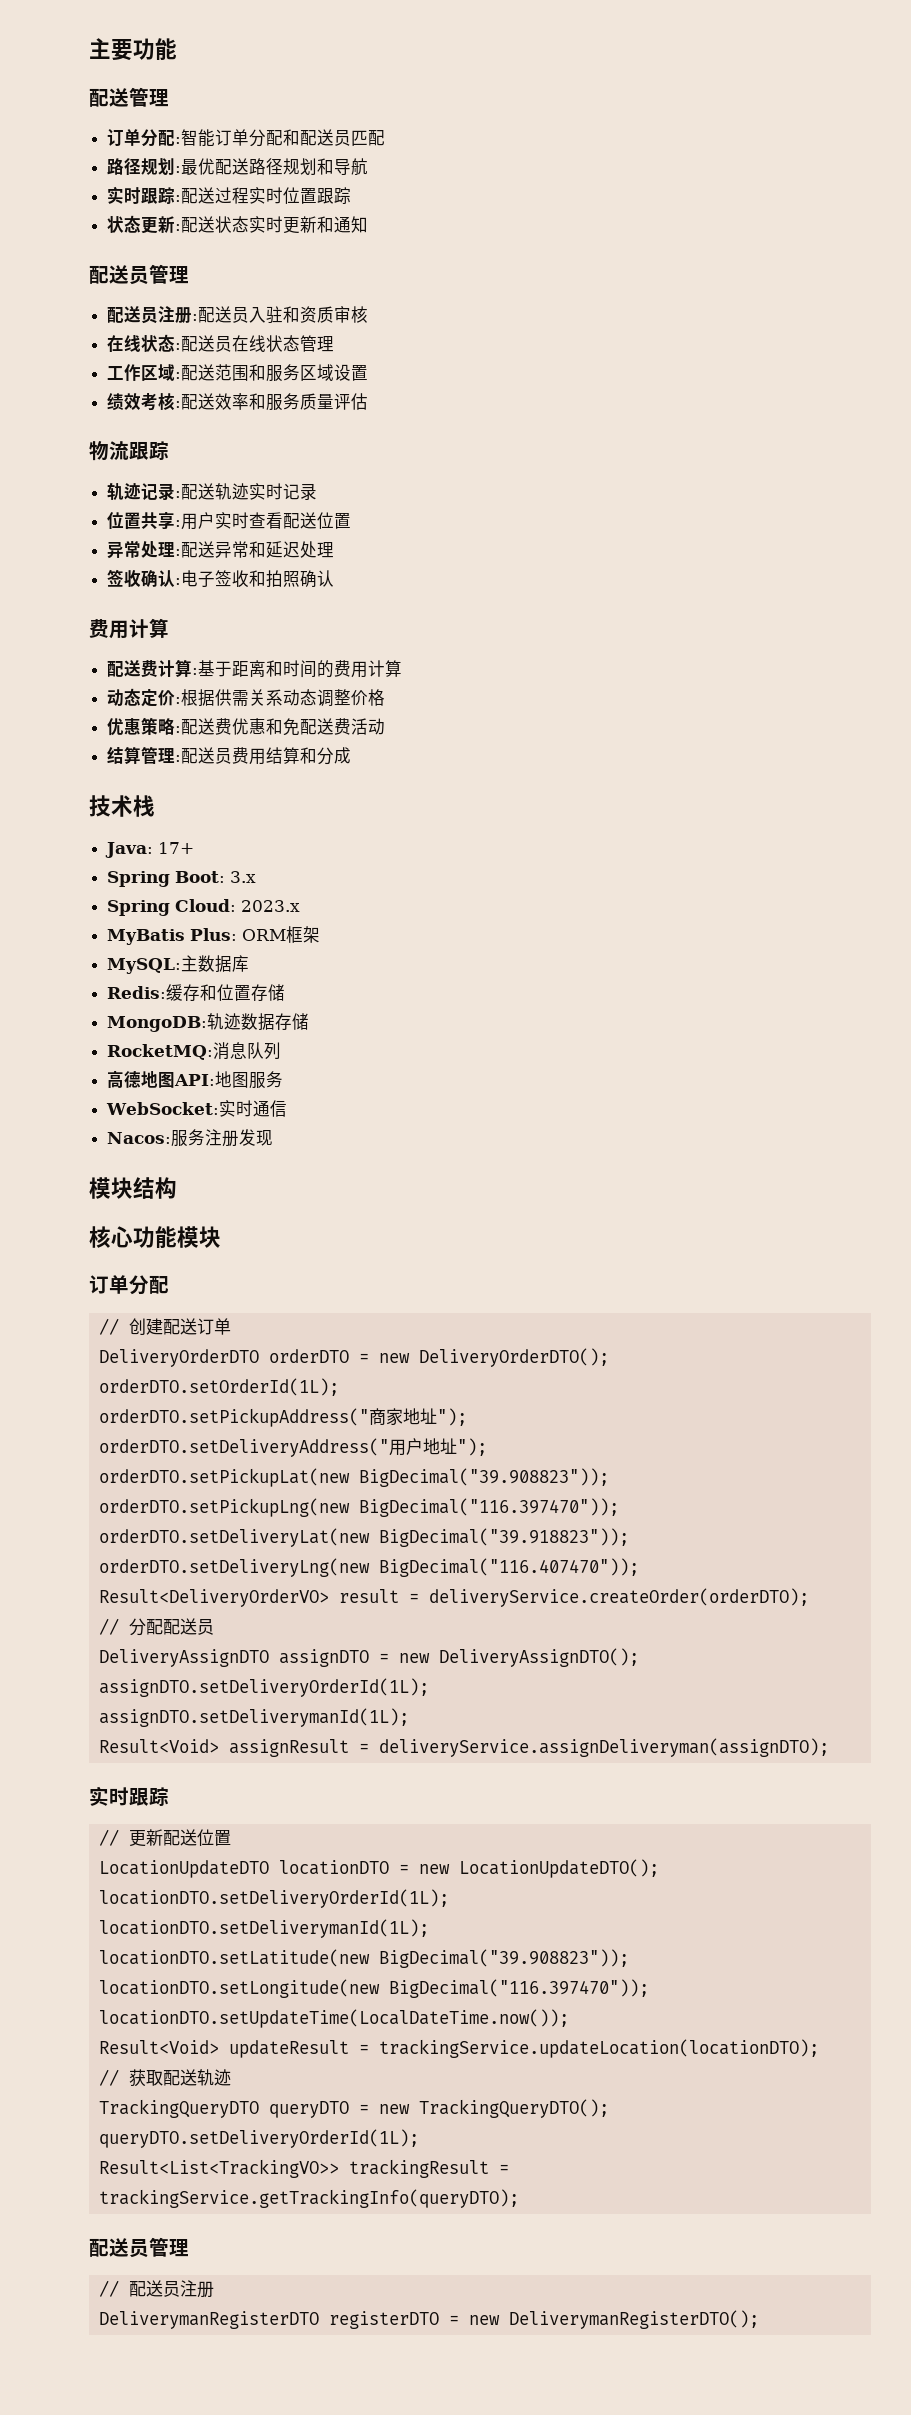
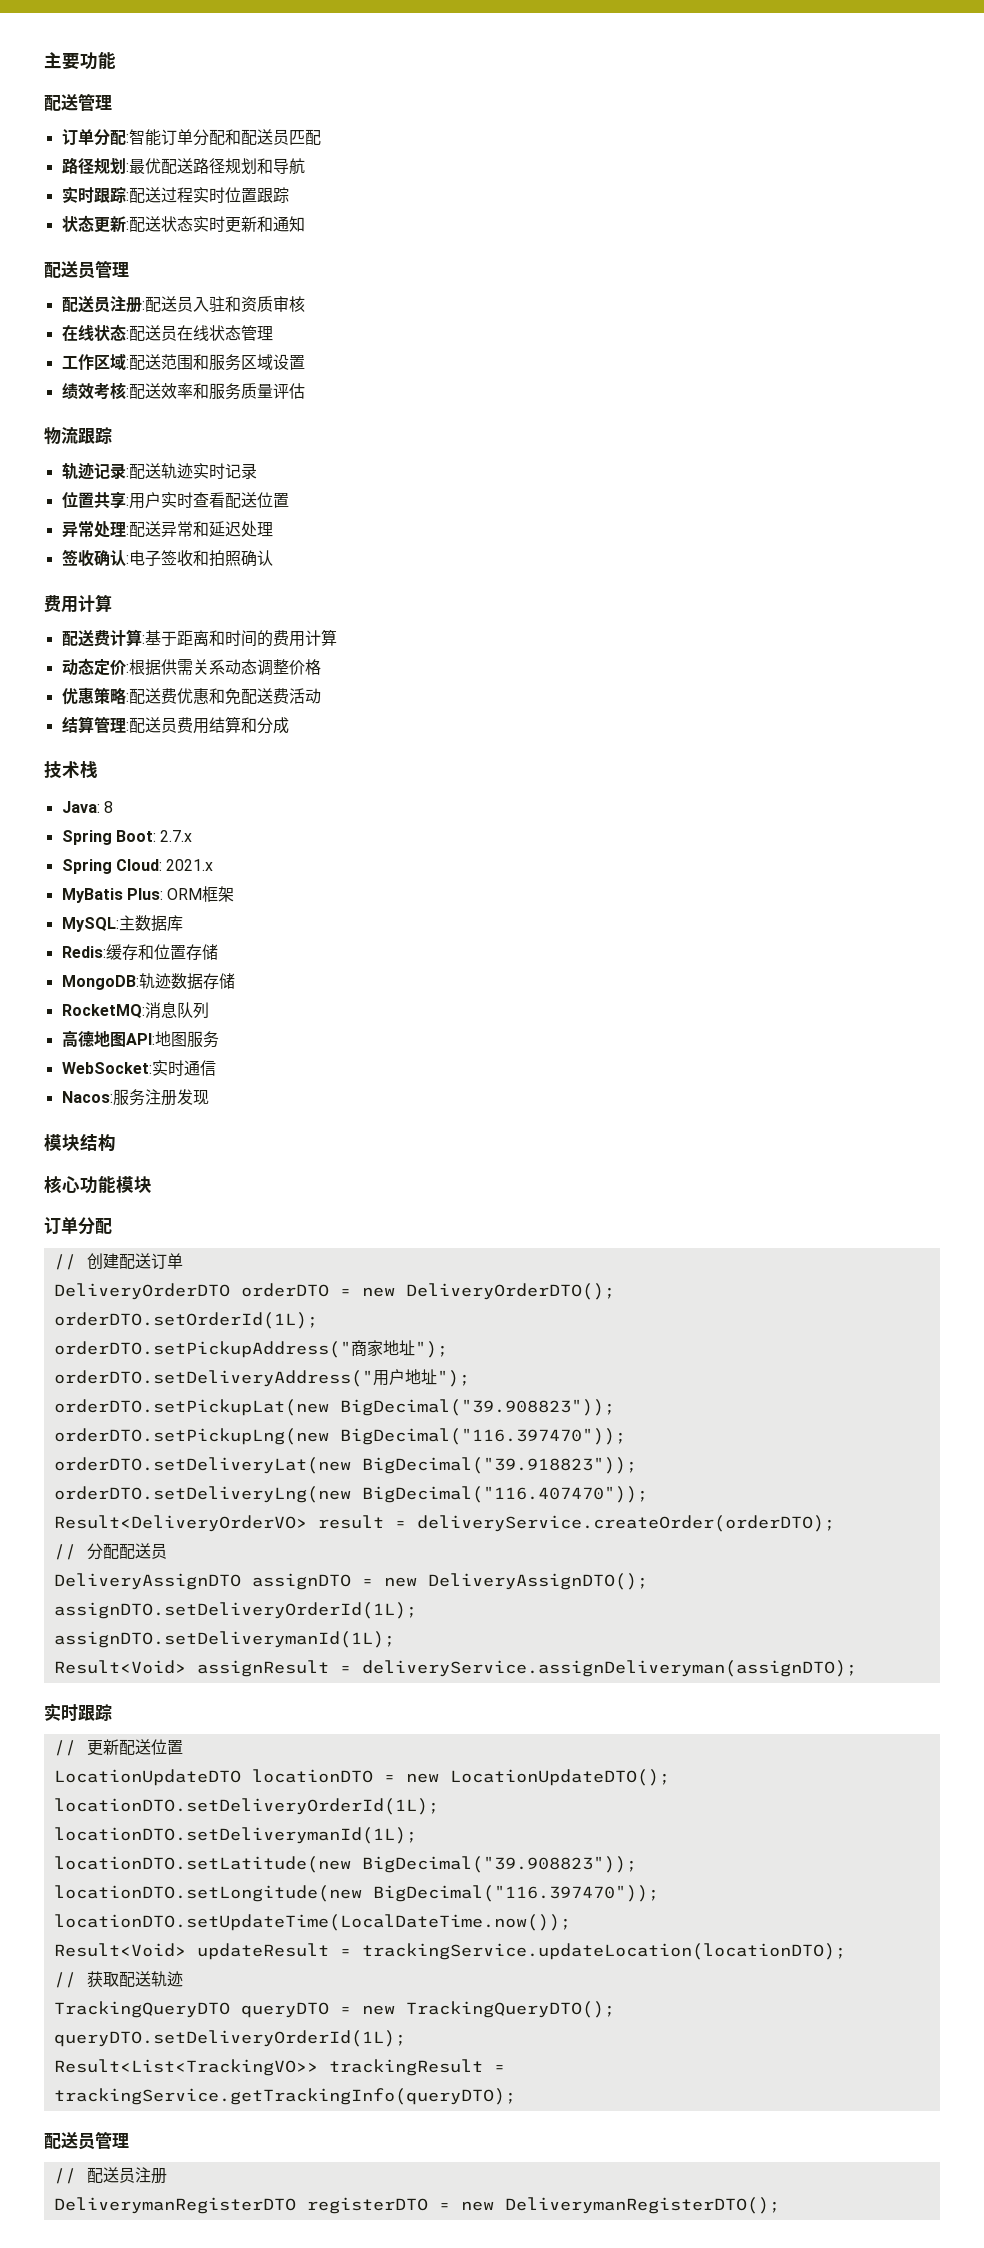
[158,842,195,854] 17+ -> [103,801,113,813] 8
[230,871,257,883] 3.x -> [160,830,193,842] 2.7.x
[241,900,301,912] 2023.x -> [166,859,214,871] 2021.x

